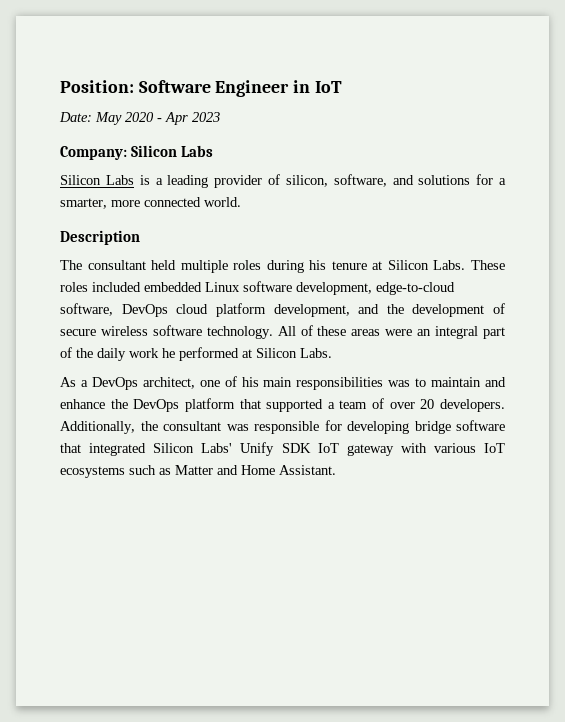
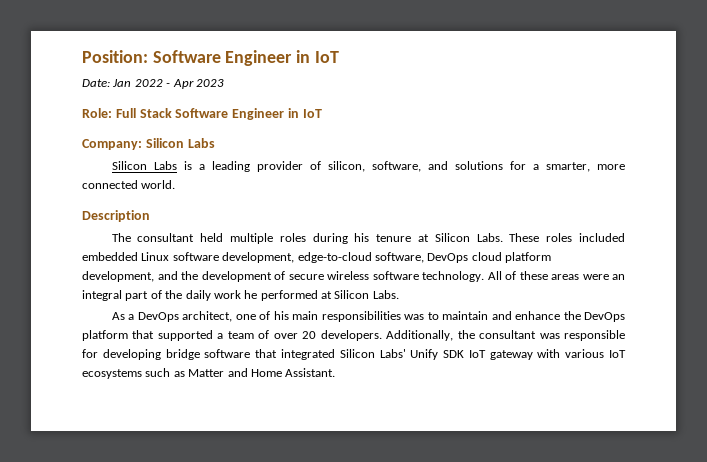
[95,112,154,125] May 2020 -> [112,79,163,87] Jan 2022
(220, 117) none -> [82,108,322,120] // Role: Full Stack Software Engineer in IoT

